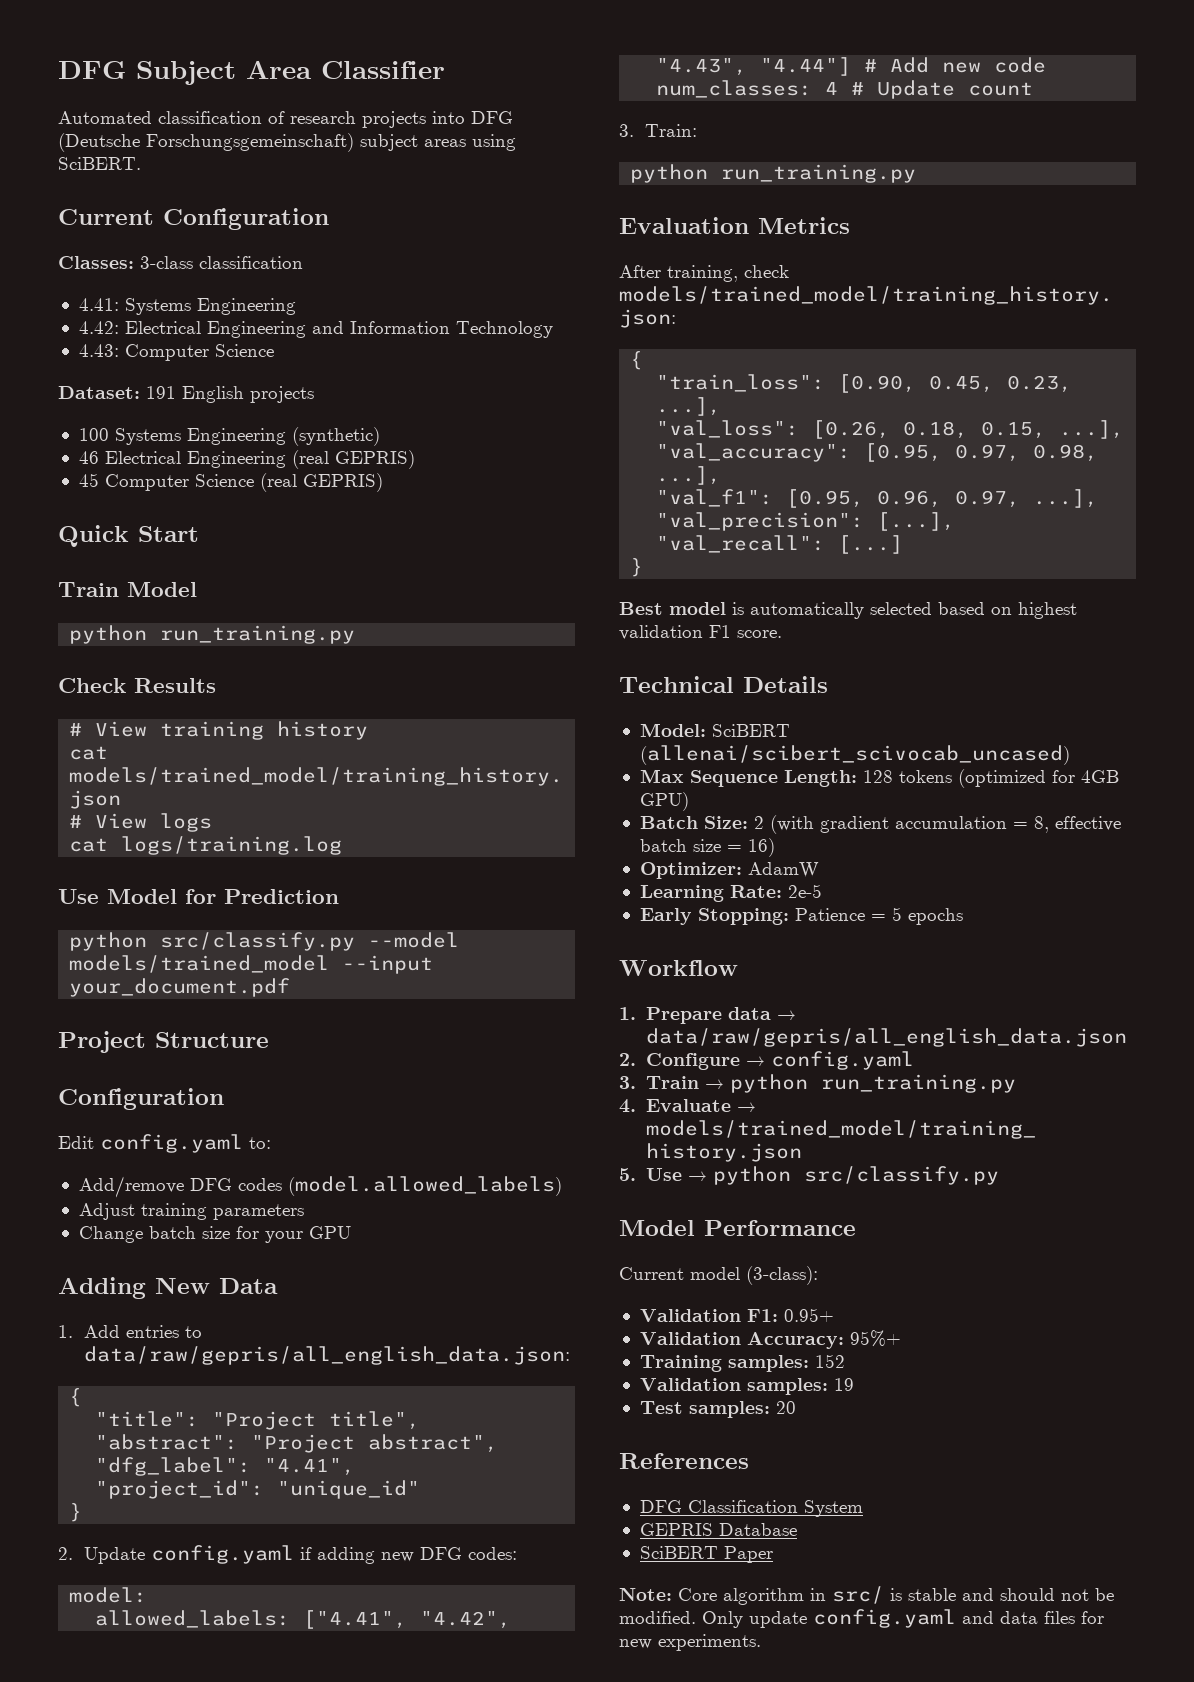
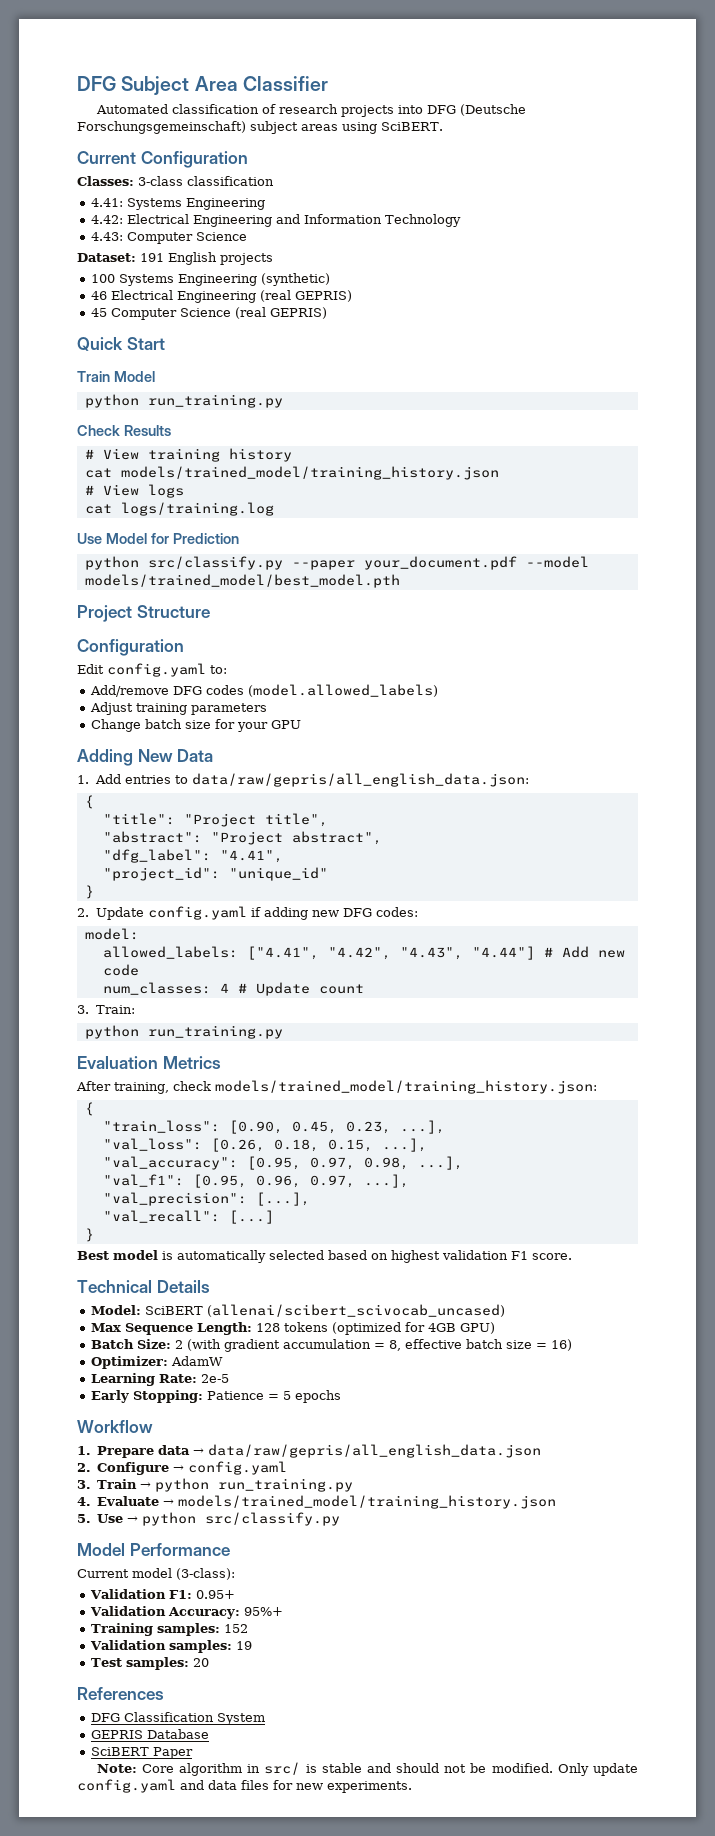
[368,932,460,948] [69,955,434,974] [69,978,291,997] --model models/trained_model --input your_document.pdf -> [291,556,589,570] [84,574,400,588] --paper your_document.pdf --model models/trained_model/best_model.pth

